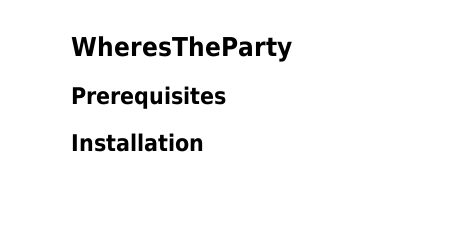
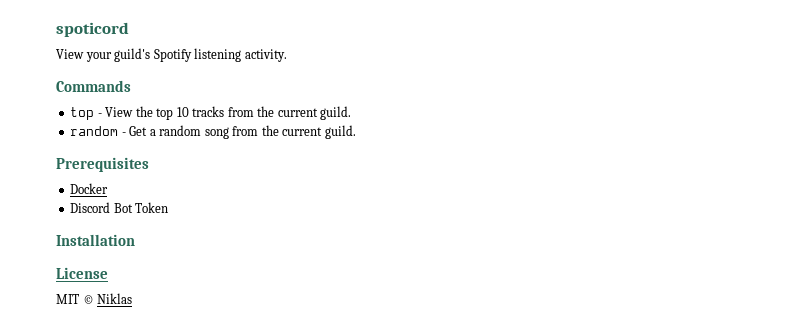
[71,36,292,62] [71,86,226,109] [71,133,204,152] WheresTheParty // Prerequisites // Installation -> [56,22,129,37] [56,48,287,62] [56,80,131,92] [70,106,352,120] [70,125,356,139] [56,157,149,172] [70,183,109,194] [70,202,169,213] [56,234,135,246] [56,267,108,279] [56,293,133,304] spoticord // View your guild's Spotify listening activity. // Commands // top - View the top 10 tracks from the current guild. // random - Get a random song from the current guild. // Prerequisites // Docker // Discord Bot Token // Installation // License // MIT © Niklas

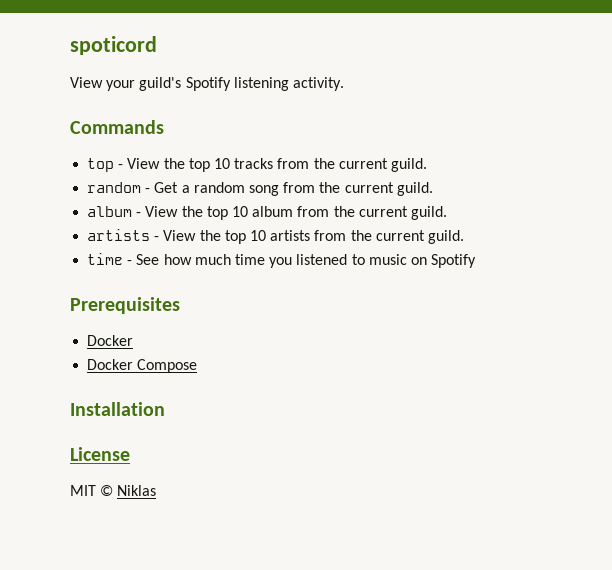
(356, 132) none -> [87,206,447,220] [87,229,464,244] [87,253,477,268] // album - View the top 10 album from the current guild. // artists - View the top 10 artists from the current guild. // time - See how much time you listened to music on Spotify
[70,202,169,213] Discord Bot Token -> [87,359,198,373] Docker Compose

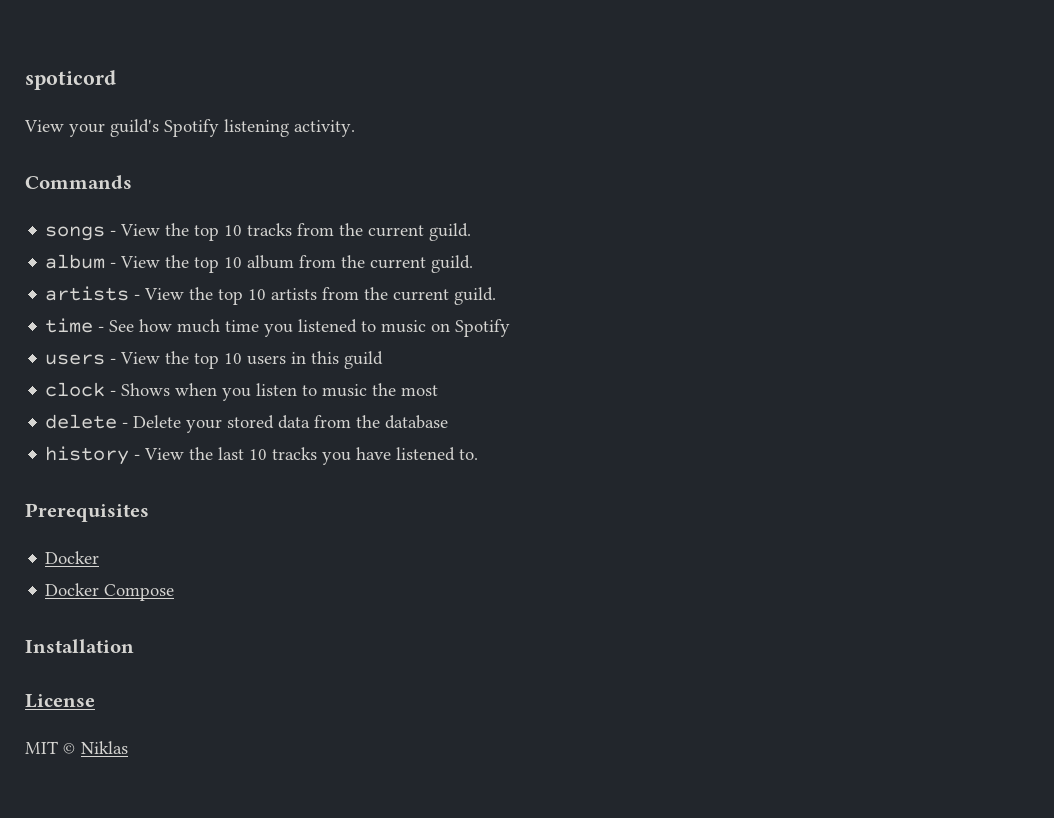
[87,158,115,172] top -> [45,226,106,241] songs
[87,182,433,196] // random - Get a random song from the current guild. -> (472, 232) none
(477, 261) none -> [45,351,384,369] [45,382,439,401] [45,414,449,433] [45,446,479,465] // users - View the top 10 users in this guild // clock - Shows when you listen to music the most // delete - Delete your stored data from the database // history - View the last 10 tracks you have listened to.

